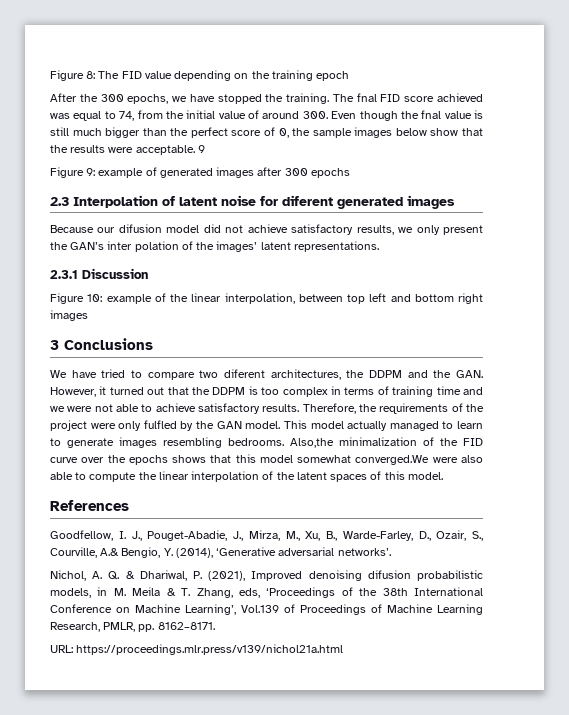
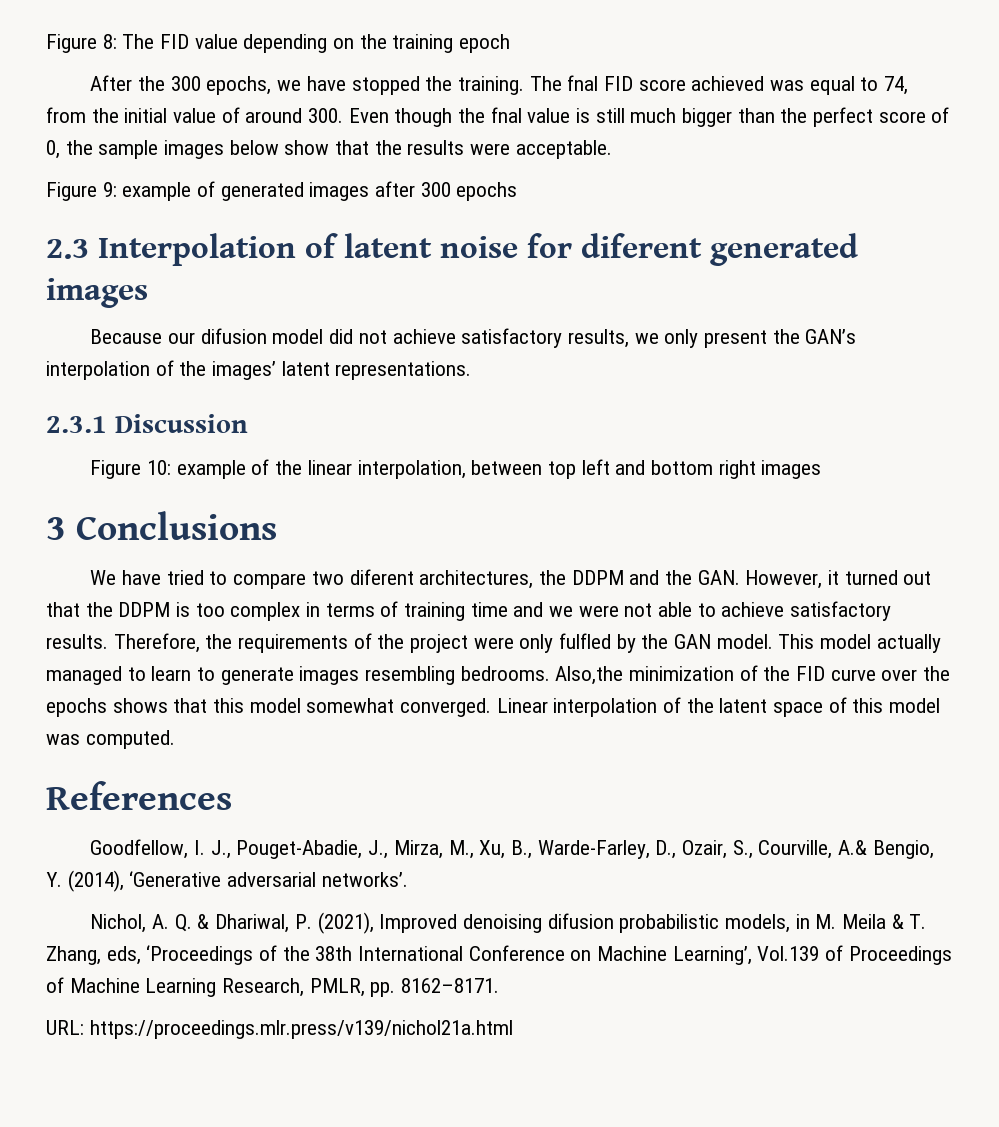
[197,145,205,153] 9 -> (612, 149) none
[107,241,179,252] inter polation -> [46,361,150,380] interpolation
[339,437,417,446] minimalization -> [629,666,735,681] minimization
[355,455,483,465] [50,471,189,482] converged.We were also able to compute the linear -> [400,698,548,717] converged. Linear
[330,474,368,482] spaces -> [773,702,824,717] space
[407,472,443,480] model. -> [889,698,941,713] [46,730,175,749] model was computed.

